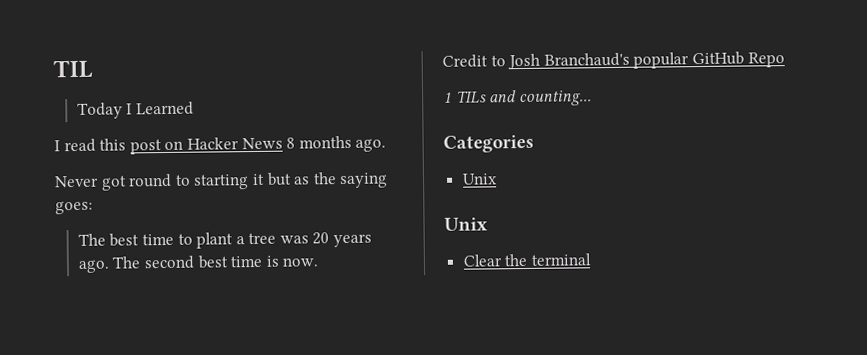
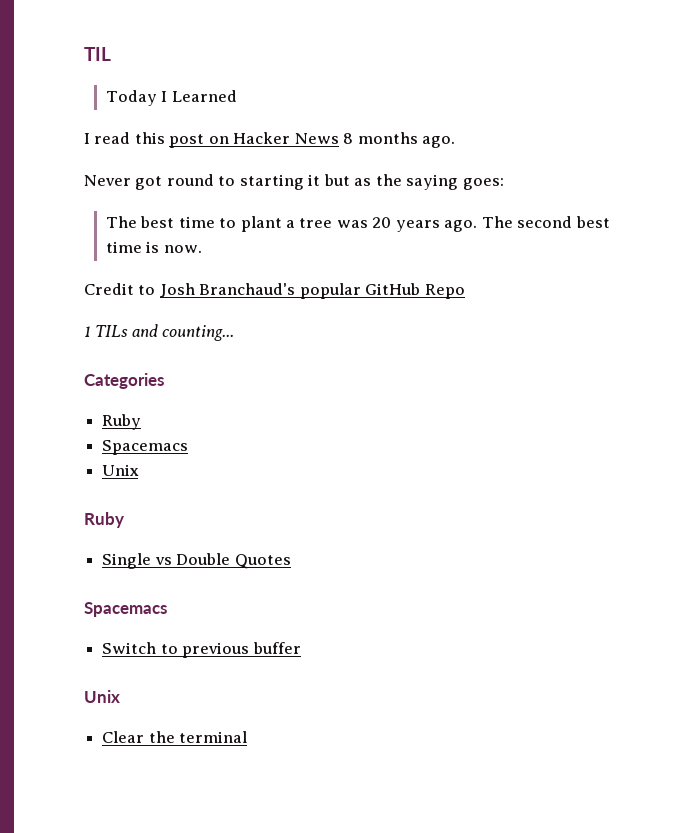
[461,173,498,185] // Unix -> [102,414,142,430] [102,440,189,455] [102,464,140,476] [84,512,124,528] [102,553,291,569] [84,602,167,617] [102,642,301,658] // Ruby // Spacemacs // Unix // Ruby // Single vs Double Quotes // Spacemacs // Switch to previous buffer

